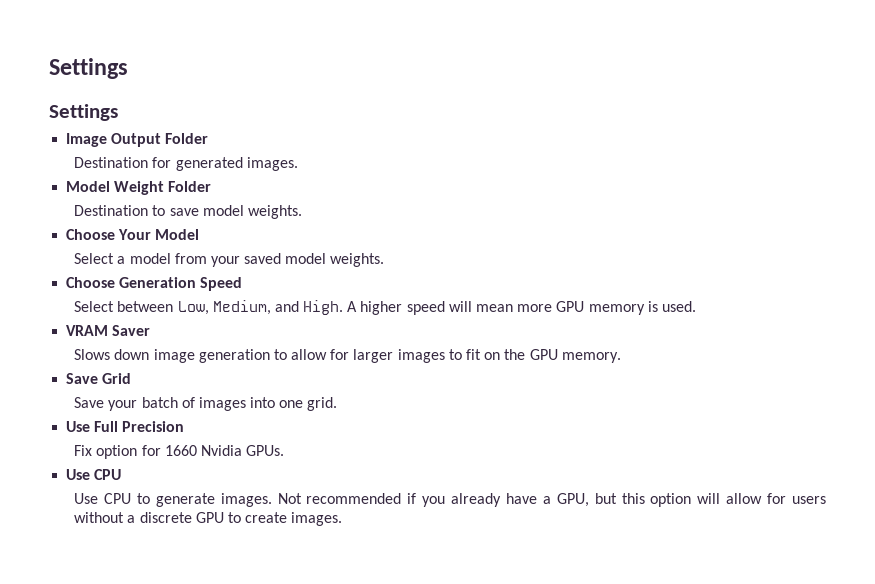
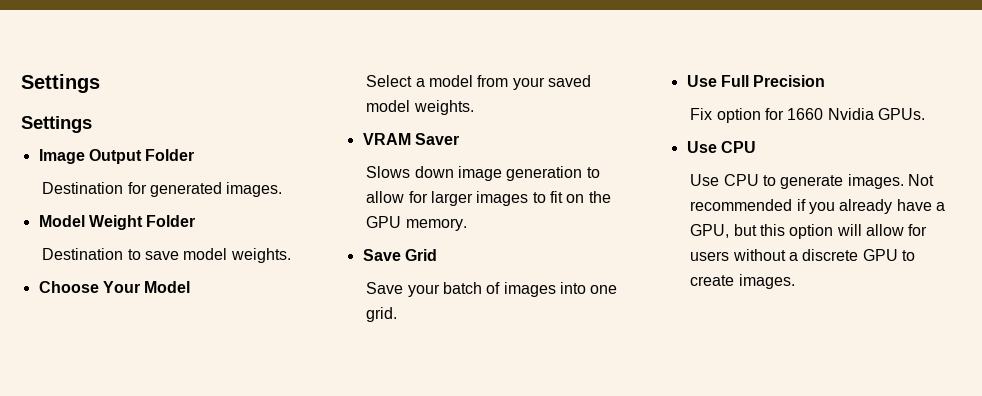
[66,277,243,291] [74,300,696,315] // Choose Generation Speed // Select between Low, Medium, and High. A higher speed will mean more GPU memory is used. -> (474, 107) none

